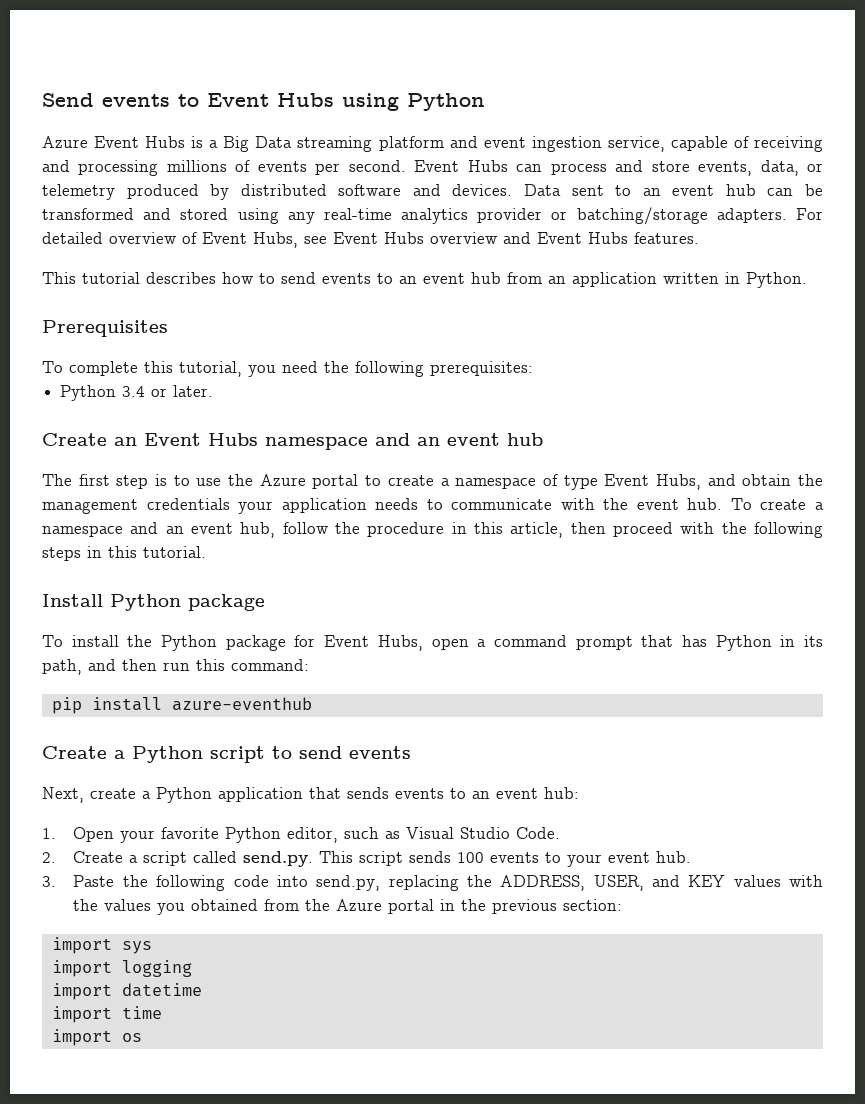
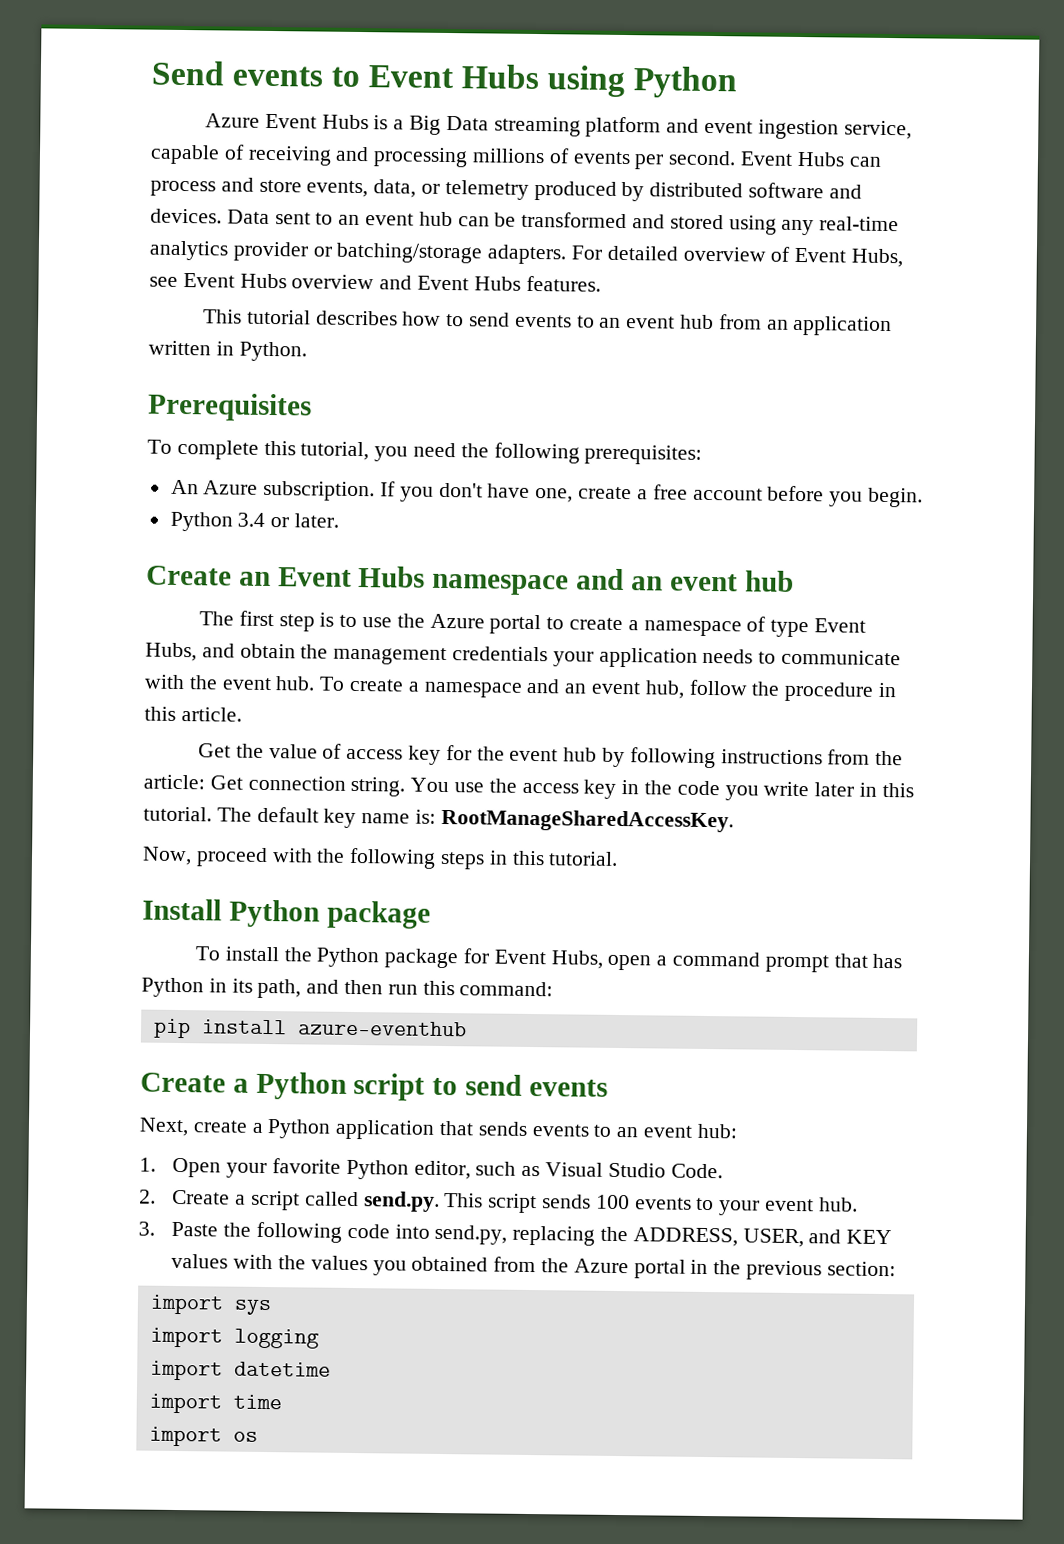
(533, 368) none -> [170,479,923,508] // An Azure subscription. If you don't have one, create a free account before you begin.
[510,522,606,538] article, then -> [180,707,242,722] [197,743,904,769] [143,774,914,801] [143,806,734,833] [142,846,192,866] article. // Get the value of access key for the event hub by following instructions from the article: Get connection string. You use the access key in the code you write later in this tutorial. The default key name is: RootManageSharedAccessKey. // Now,

